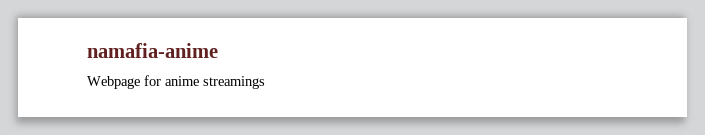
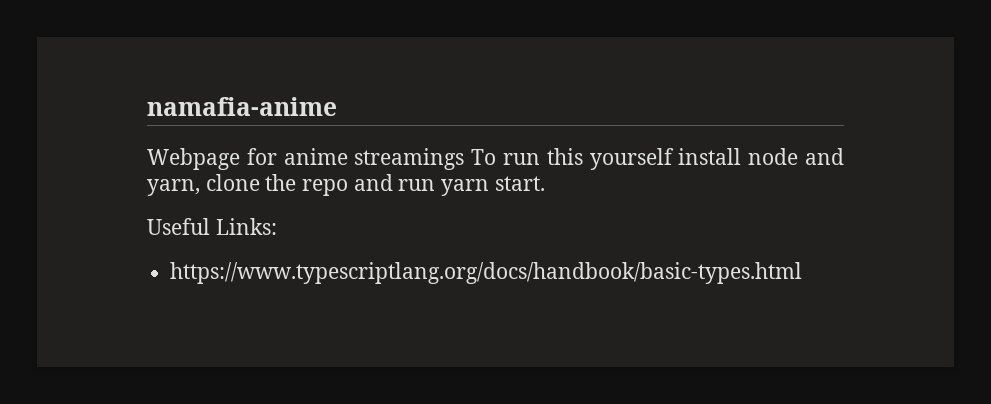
(265, 82) none -> [471,148,844,170] [147,174,545,196] [147,218,277,235] [170,262,803,284] To run this yourself install node and yarn, clone the repo and run yarn start. // Useful Links: // https://www.typescriptlang.org/docs/handbook/basic-types.html

